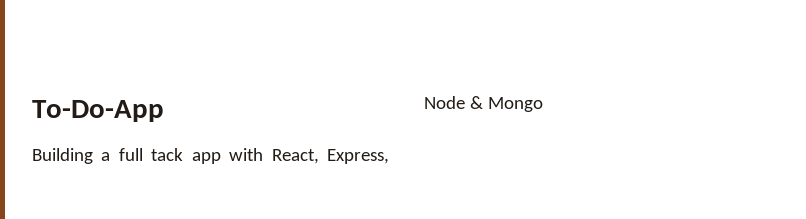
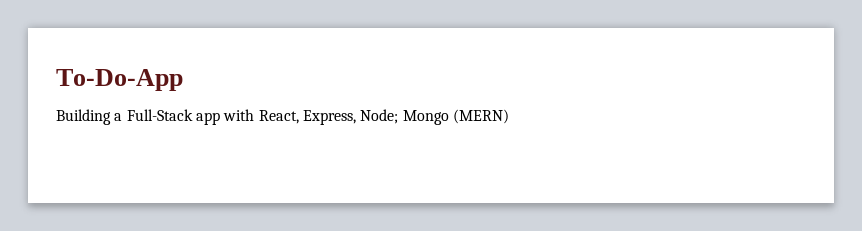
[118,148,184,161] full tack -> [126,109,193,121] Full-Stack
[424,96,543,112] Node & Mongo -> [360,109,509,125] Node; Mongo (MERN)

